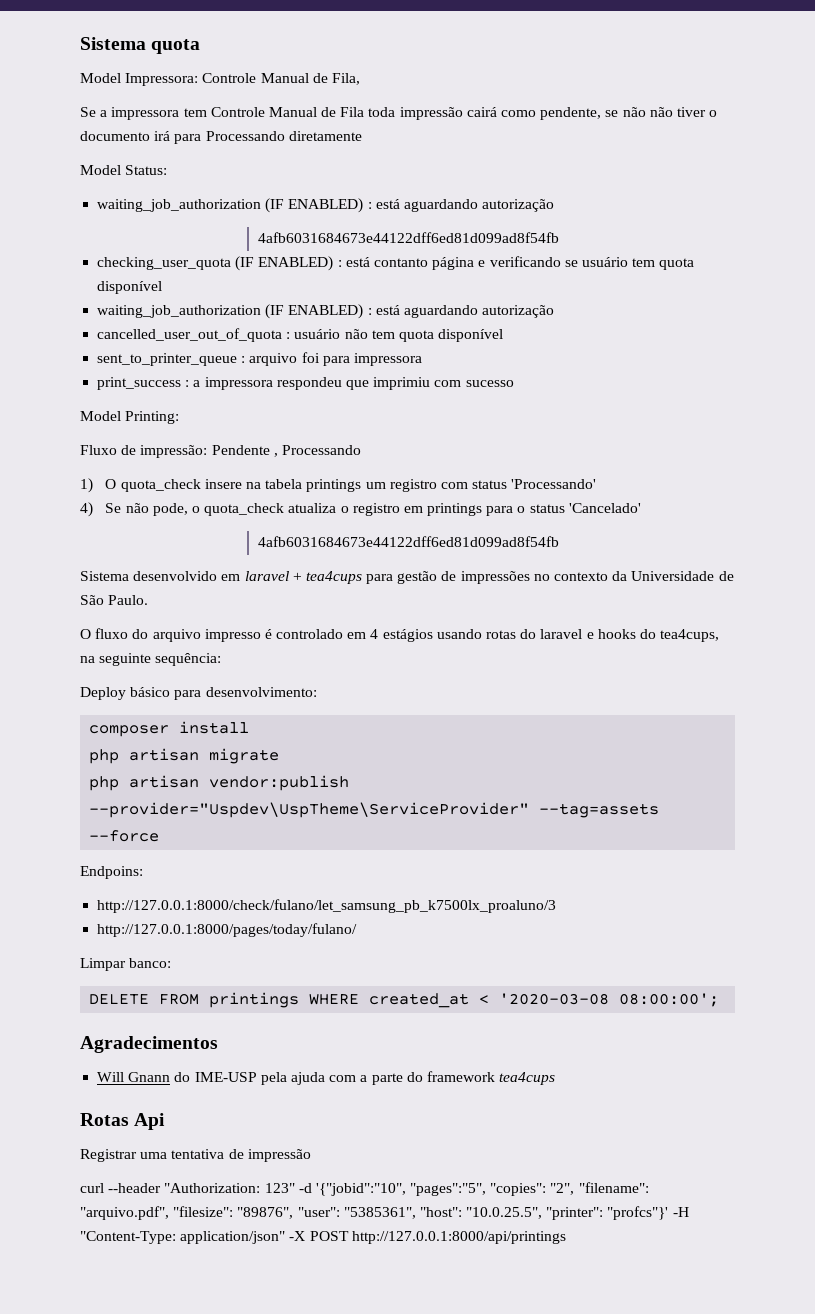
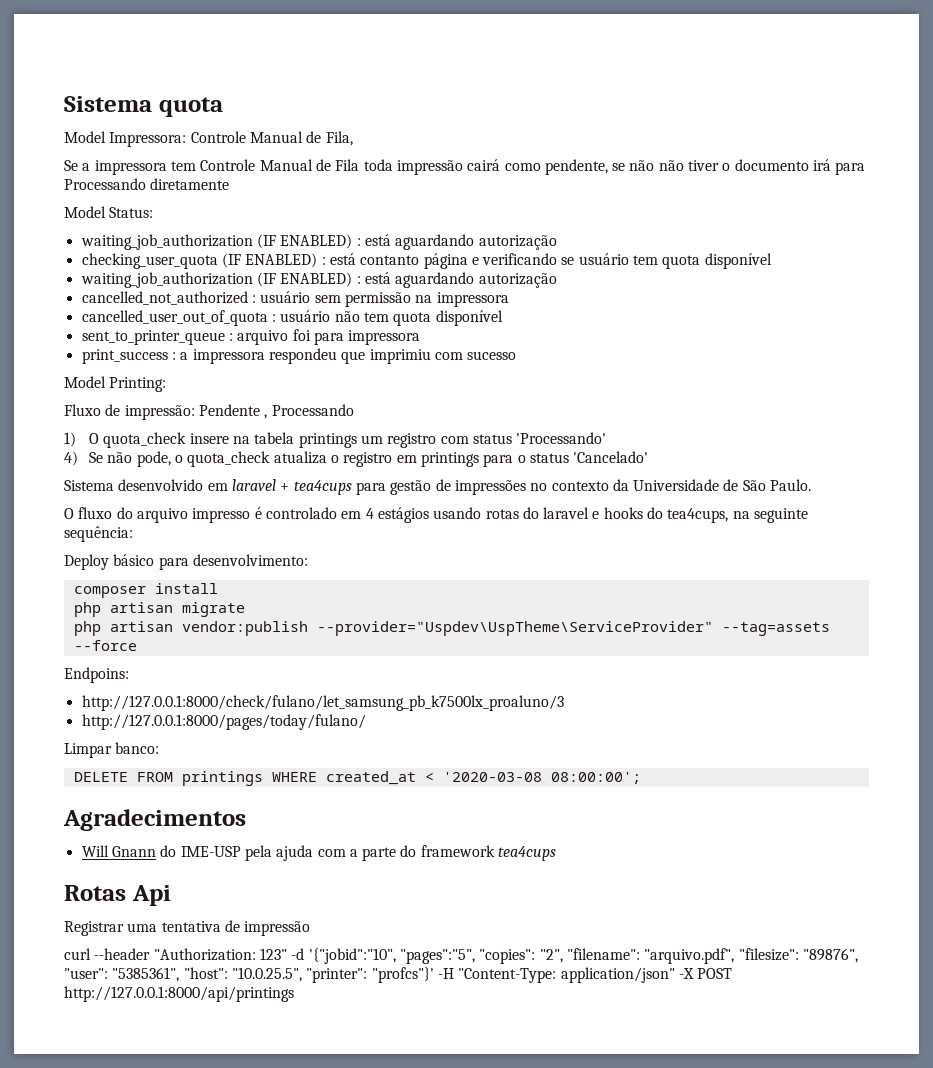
[257,232,559,243] // 4afb6031684673e44122dff6ed81d099ad8f54fb -> (557, 242) none
(555, 311) none -> [81,291,509,307] // cancelled_not_authorized : usuário sem permissão na impressora
[257,536,559,547] // 4afb6031684673e44122dff6ed81d099ad8f54fb -> (649, 457) none

